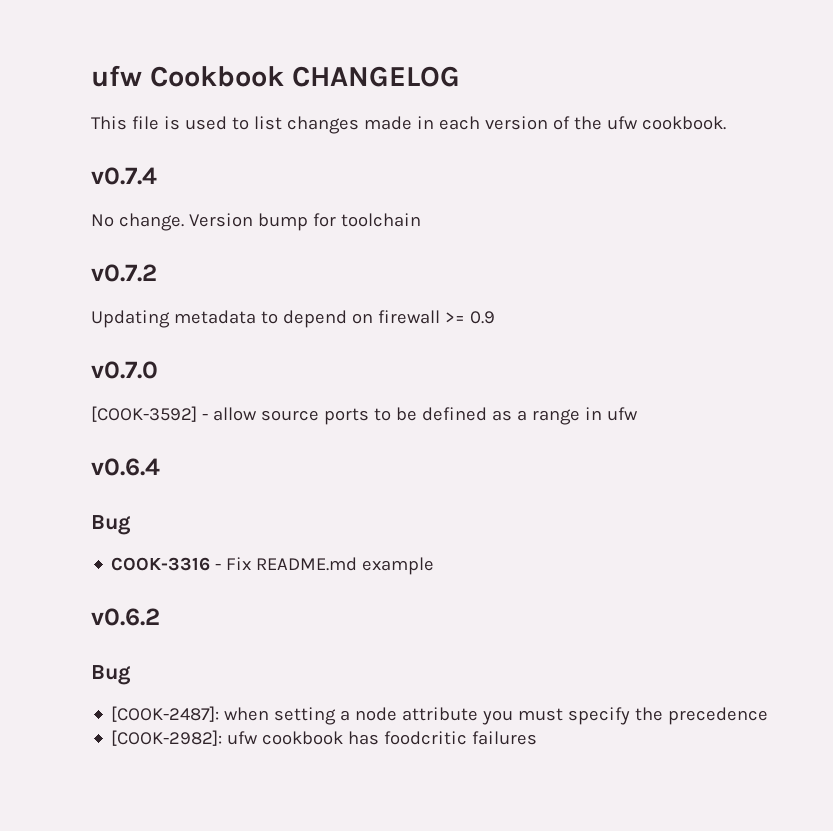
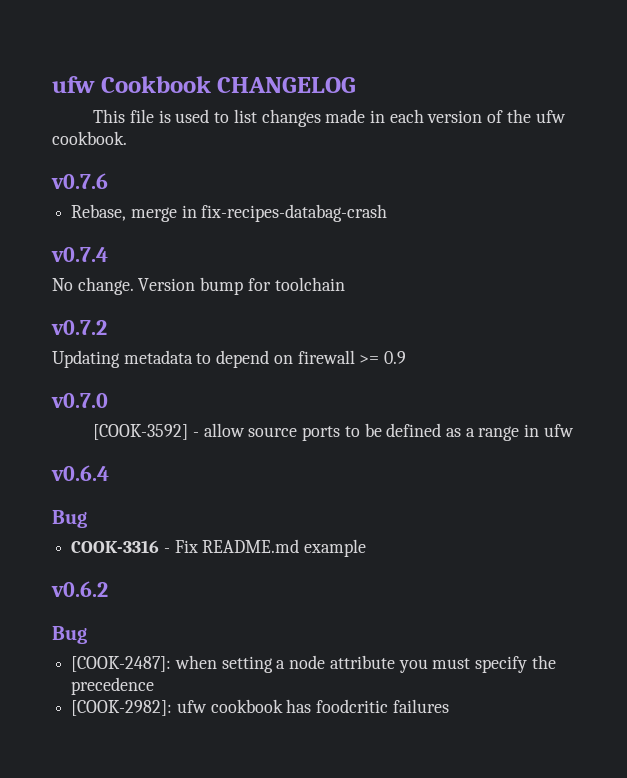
(726, 123) none -> [51,173,108,189] [71,204,388,222] // v0.7.6 // Rebase, merge in fix-recipes-databag-crash

